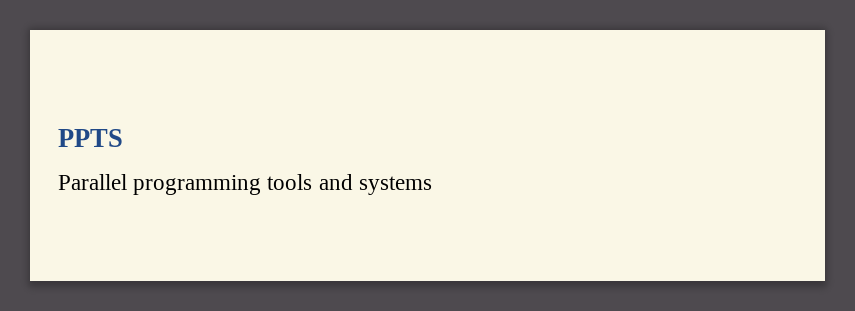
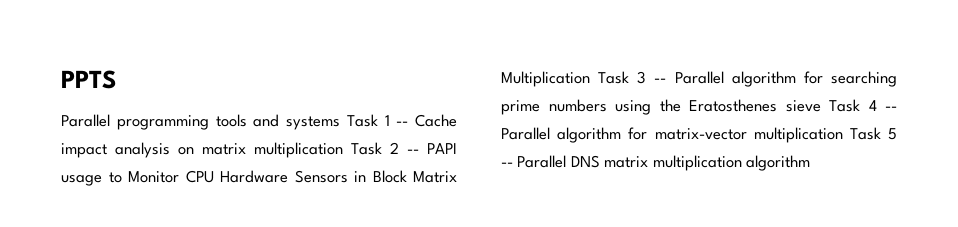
(432, 185) none -> [346,114,457,127] [61,142,457,158] [61,170,457,186] [501,71,897,87] [501,99,897,115] [501,127,897,143] [501,155,811,171] Task 1 -- Cache impact analysis on matrix multiplication Task 2 -- PAPI usage to Monitor CPU Hardware Sensors in Block Matrix Multiplication Task 3 -- Parallel algorithm for searching prime numbers using the Eratosthenes sieve Task 4 -- Parallel algorithm for matrix-vector multiplication Task 5 -- Parallel DNS matrix multiplication algorithm

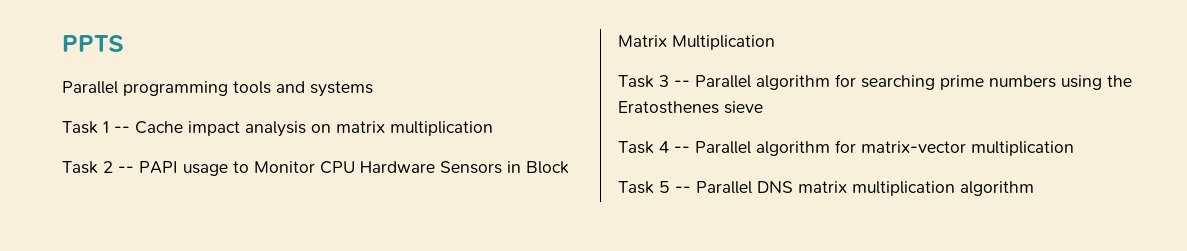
(340, 123) none -> (373, 89) //
(343, 150) none -> (493, 128) //
(590, 79) none -> (775, 42) //
(821, 106) none -> (763, 107) //
(843, 135) none -> (1074, 148) //

